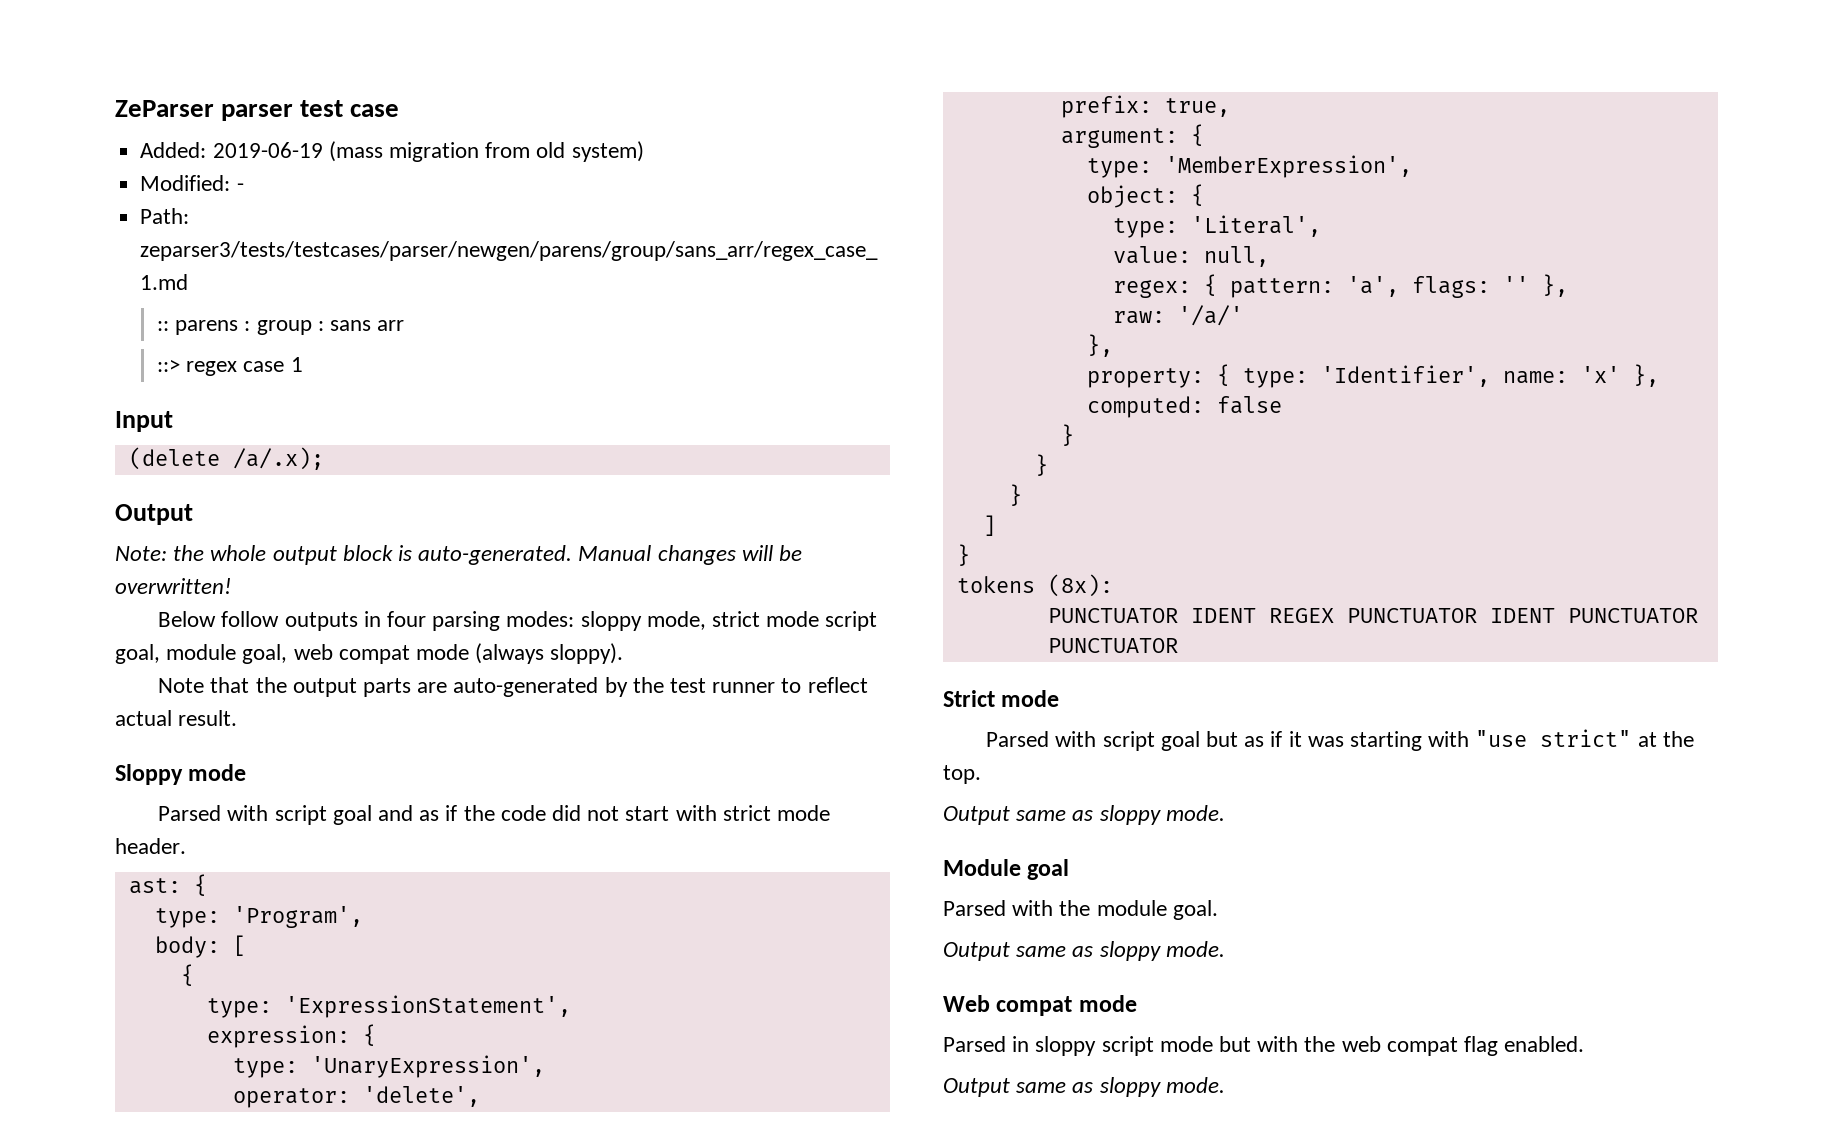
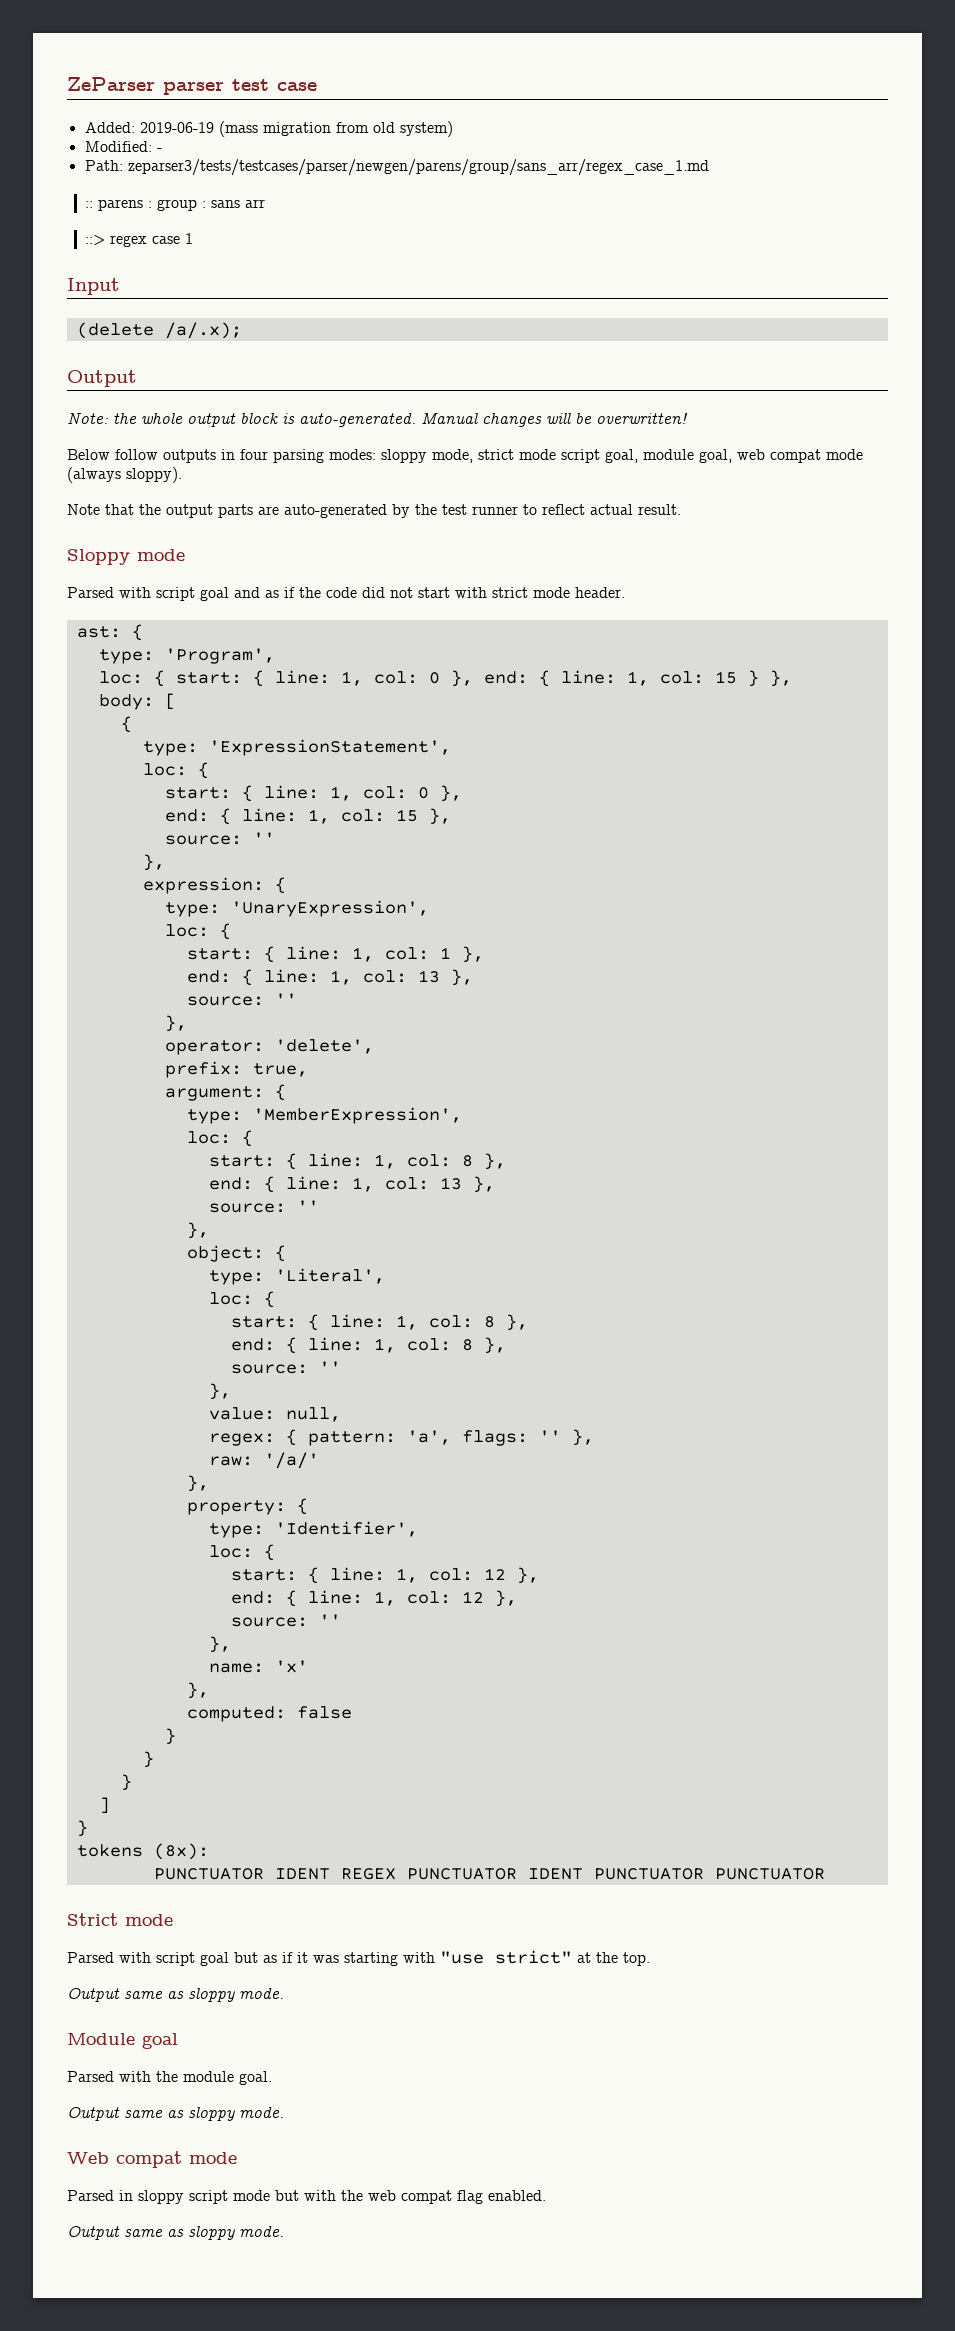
(363, 917) none -> [98,670,792,687] // loc: { start: { line: 1, col: 0 }, end: { line: 1, col: 15 } },
[206,1024,376,1048] [232,1055,545,1078] expression: { // type: 'UnaryExpression', -> [142,762,209,779] [164,785,462,802] [164,808,451,825] [164,832,275,845] [142,854,165,871] [142,877,286,894] [164,900,429,917] [164,923,231,940] [186,946,484,963] [186,969,473,986] [186,993,297,1006] [164,1015,187,1032] loc: { // start: { line: 1, col: 0 }, // end: { line: 1, col: 15 }, // source: '' // }, // expression: { // type: 'UnaryExpression', // loc: { // start: { line: 1, col: 1 }, // end: { line: 1, col: 13 }, // source: '' // },
[1086,184,1204,208] [1112,215,1321,238] object: { // type: 'Literal', -> [186,1130,253,1147] [208,1153,506,1170] [208,1176,495,1193] [208,1200,319,1213] [186,1222,209,1239] [186,1245,286,1262] [208,1268,385,1285] [208,1291,275,1308] [230,1314,528,1331] [230,1337,506,1354] [230,1361,341,1374] [208,1383,231,1400] loc: { // start: { line: 1, col: 8 }, // end: { line: 1, col: 13 }, // source: '' // }, // object: { // type: 'Literal', // loc: { // start: { line: 1, col: 8 }, // end: { line: 1, col: 8 }, // source: '' // },
(1230, 375) none -> (308, 1506) //
(1490, 376) none -> [208,1544,275,1561] [230,1567,539,1584] [230,1590,517,1607] [230,1614,341,1627] [208,1636,231,1653] // loc: { // start: { line: 1, col: 12 }, // end: { line: 1, col: 12 }, // source: '' // }, //
(1620, 374) none -> (308, 1666) //

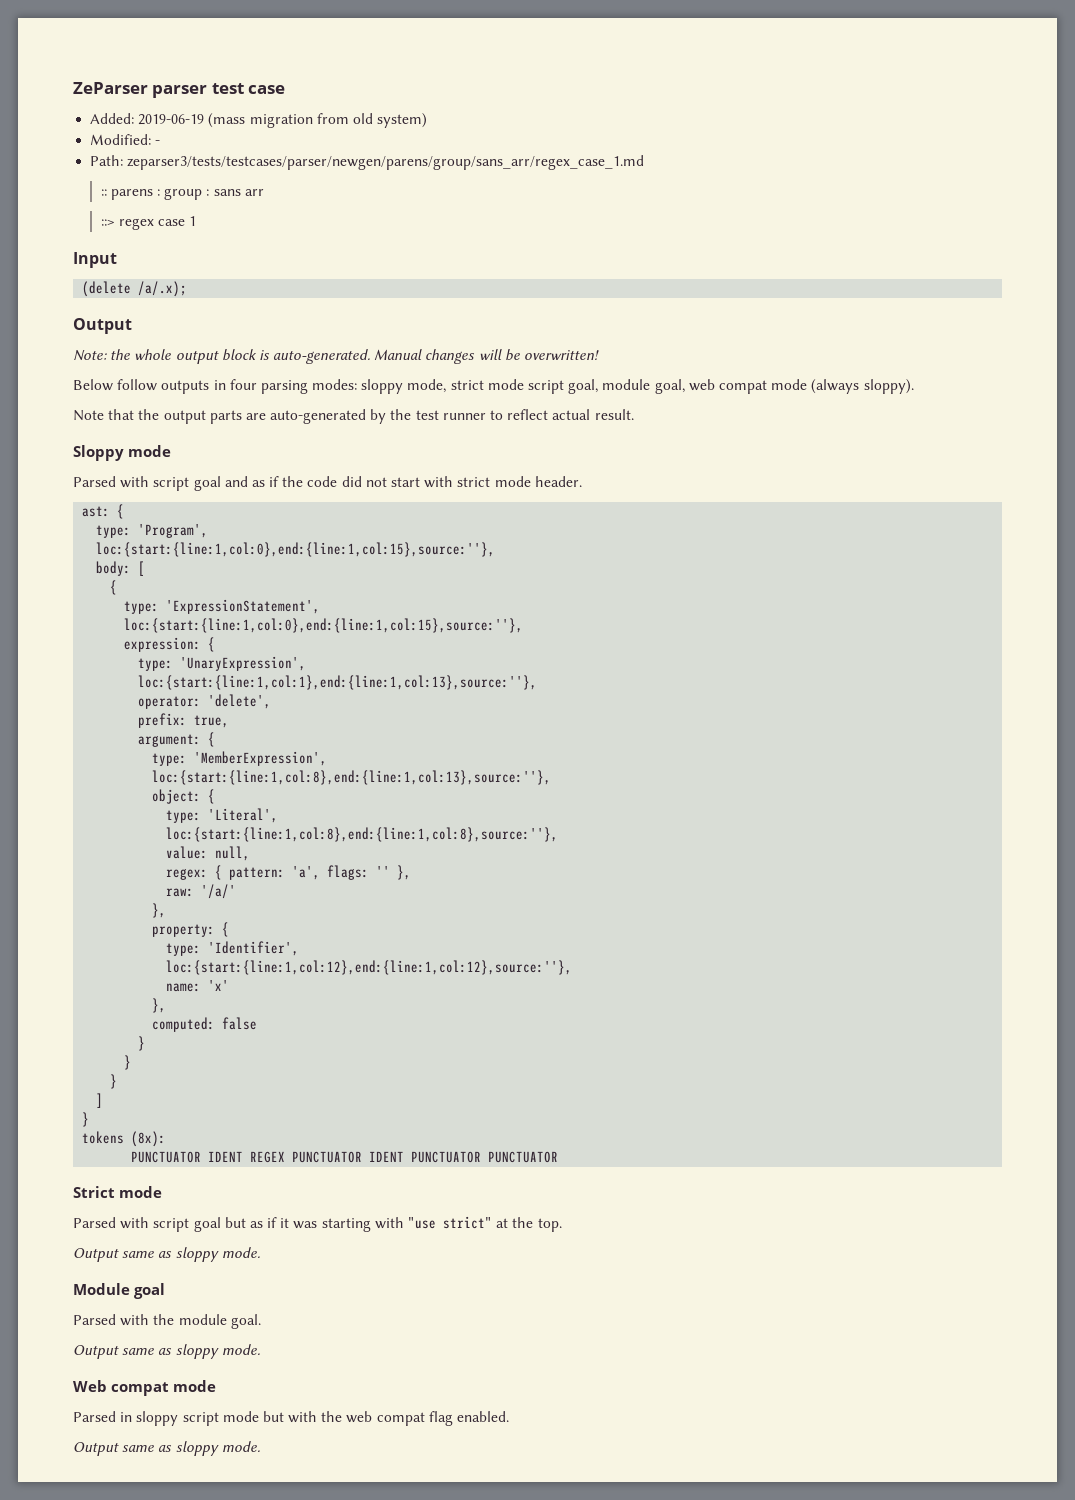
[98,670,792,687] loc: { start: { line: 1, col: 0 }, end: { line: 1, col: 15 } }, -> [96,542,496,557] loc:{start:{line:1,col:0},end:{line:1,col:15},source:''},
[142,762,209,779] [164,785,462,802] [164,808,451,825] [164,832,275,845] [142,854,165,871] [142,877,286,894] [164,900,429,917] [164,923,231,940] [186,946,484,963] [186,969,473,986] [186,993,297,1006] [164,1015,187,1032] loc: { // start: { line: 1, col: 0 }, // end: { line: 1, col: 15 }, // source: '' // }, // expression: { // type: 'UnaryExpression', // loc: { // start: { line: 1, col: 1 }, // end: { line: 1, col: 13 }, // source: '' // }, -> [124,618,524,633] [124,637,216,652] [138,656,307,671] [138,675,538,690] loc:{start:{line:1,col:0},end:{line:1,col:15},source:''}, // expression: { // type: 'UnaryExpression', // loc:{start:{line:1,col:1},end:{line:1,col:13},source:''},
[186,1130,253,1147] [208,1153,506,1170] [208,1176,495,1193] [208,1200,319,1213] [186,1222,209,1239] [186,1245,286,1262] [208,1268,385,1285] [208,1291,275,1308] [230,1314,528,1331] [230,1337,506,1354] [230,1361,341,1374] [208,1383,231,1400] loc: { // start: { line: 1, col: 8 }, // end: { line: 1, col: 13 }, // source: '' // }, // object: { // type: 'Literal', // loc: { // start: { line: 1, col: 8 }, // end: { line: 1, col: 8 }, // source: '' // }, -> [152,770,552,785] [152,789,216,804] [166,808,279,823] [166,827,559,842] loc:{start:{line:1,col:8},end:{line:1,col:13},source:''}, // object: { // type: 'Literal', // loc:{start:{line:1,col:8},end:{line:1,col:8},source:''},
[208,1544,275,1561] [230,1567,539,1584] [230,1590,517,1607] [230,1614,341,1627] [208,1636,231,1653] loc: { // start: { line: 1, col: 12 }, // end: { line: 1, col: 12 }, // source: '' // }, -> [166,960,573,975] loc:{start:{line:1,col:12},end:{line:1,col:12},source:''},

